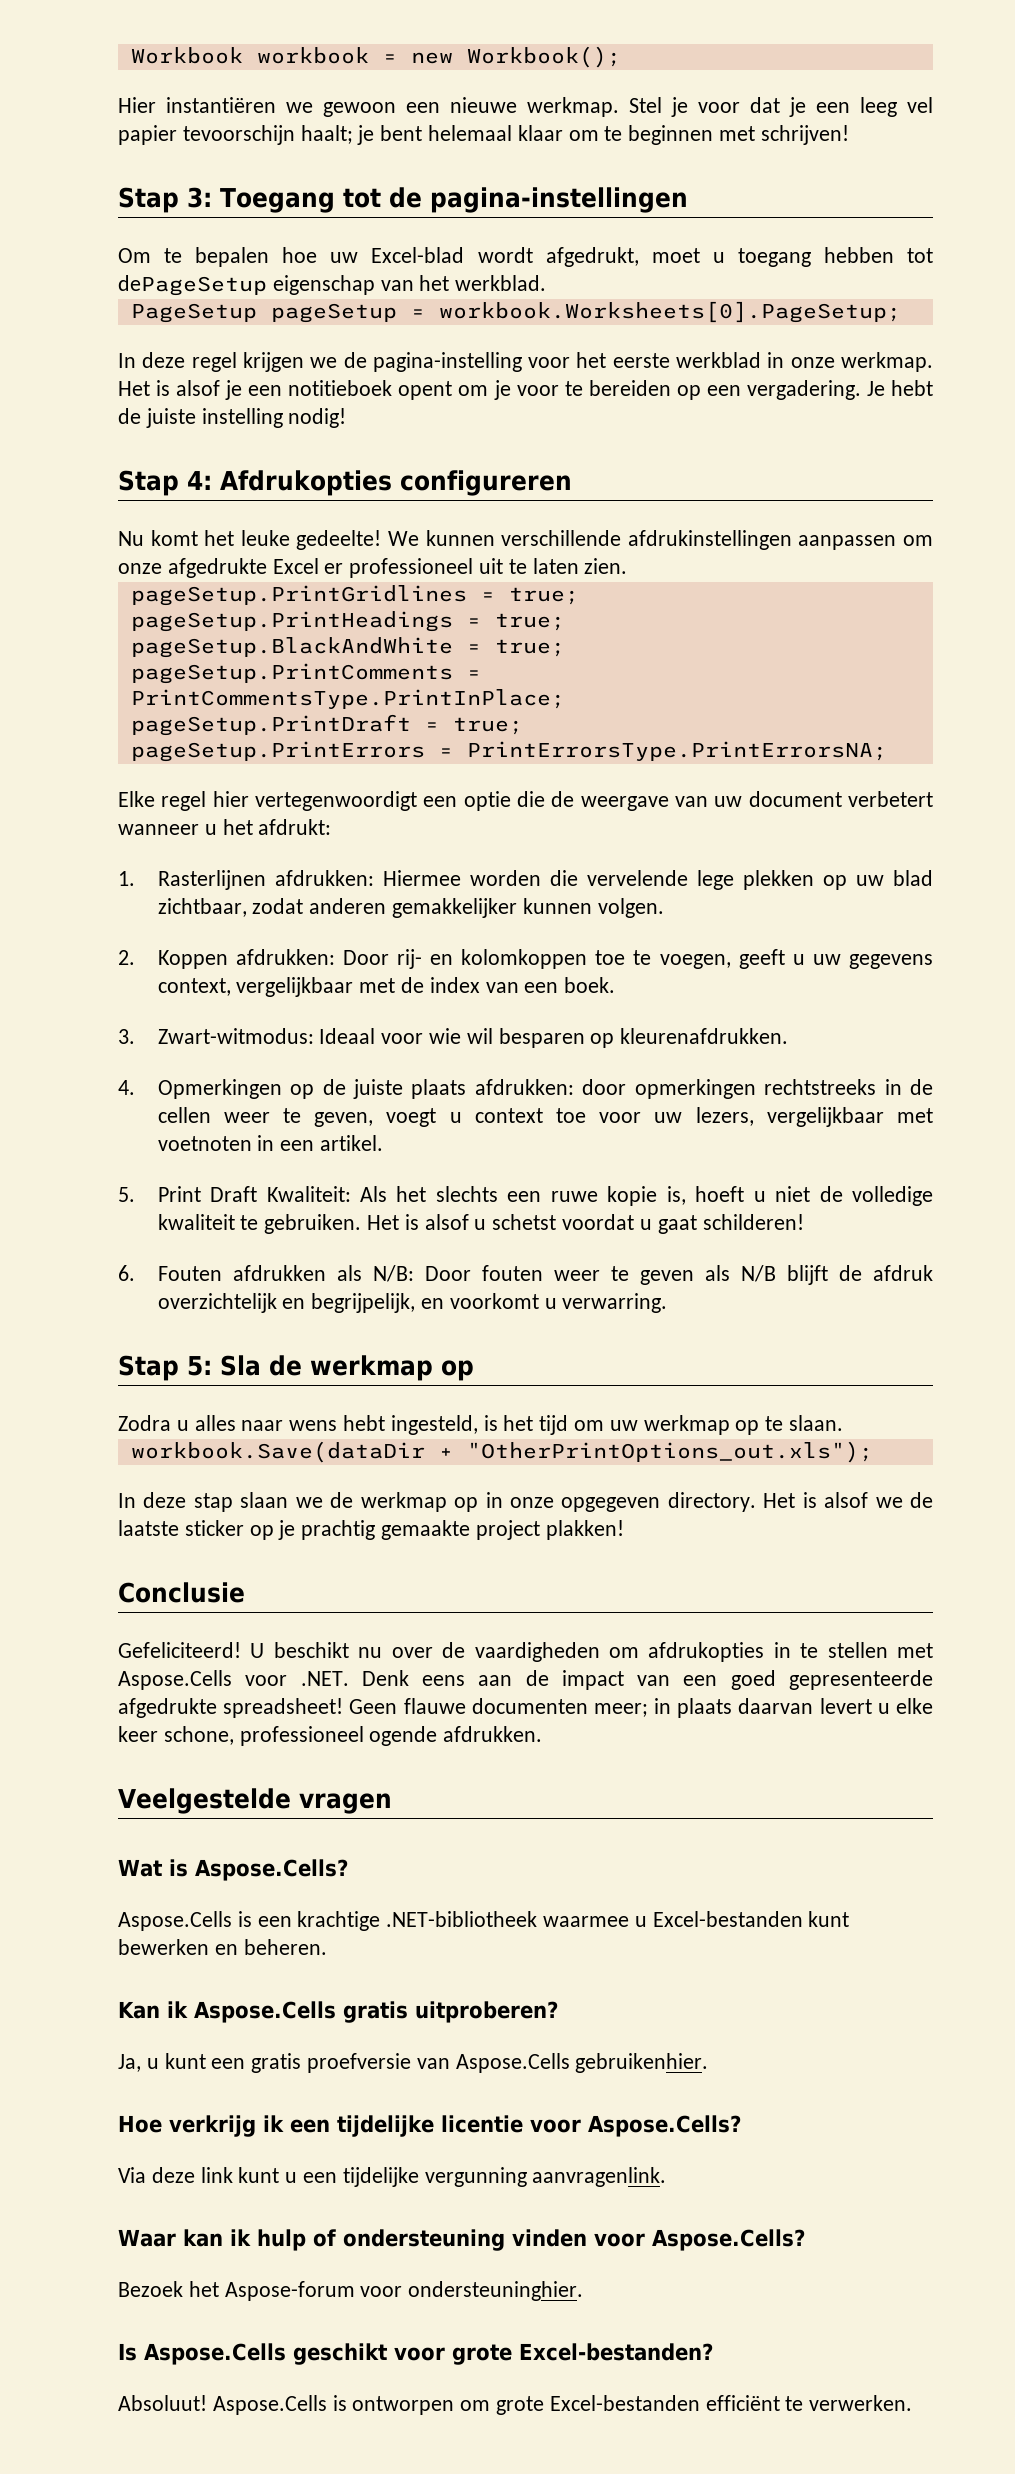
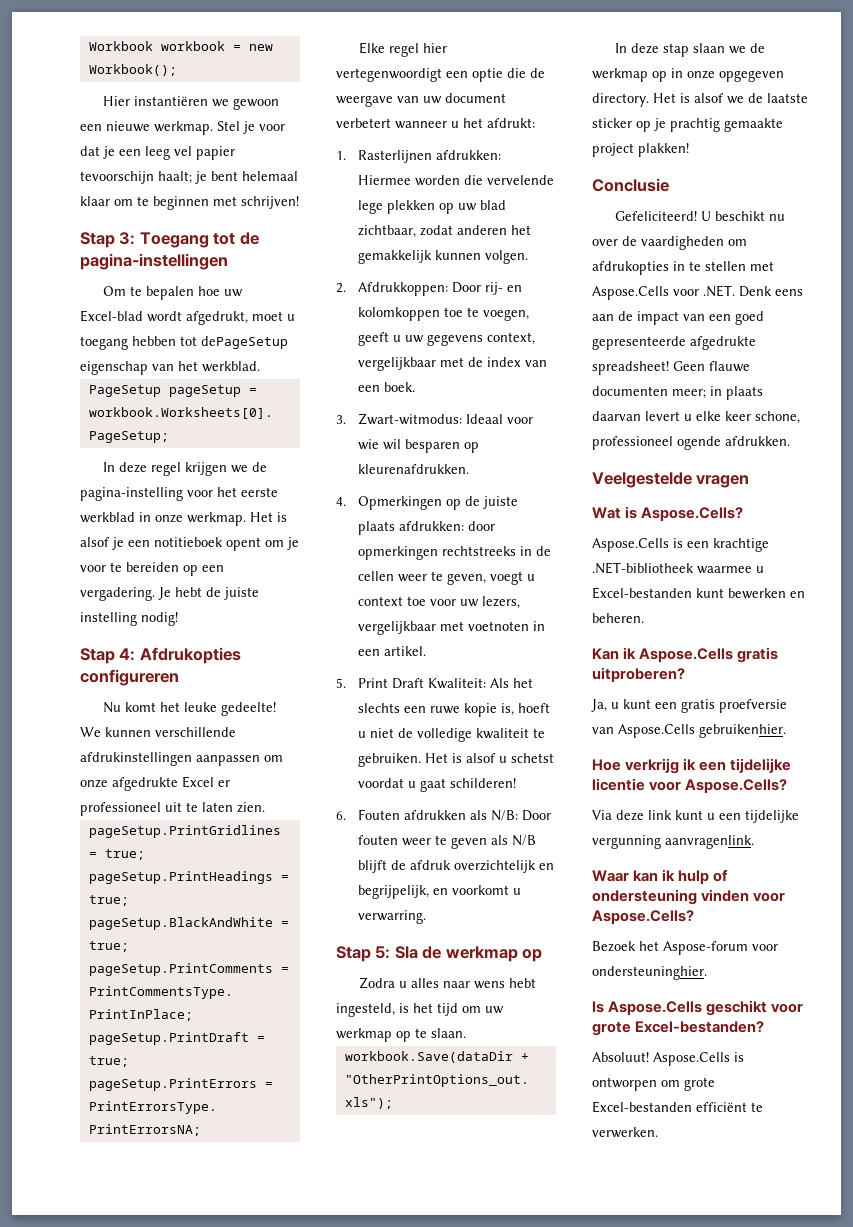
[392,898,518,918] gemakkelijker -> [510,225,531,235] [357,250,432,264] het gemakkelijk
[157,949,335,969] Koppen afdrukken: -> [357,282,448,296] Afdrukkoppen:

